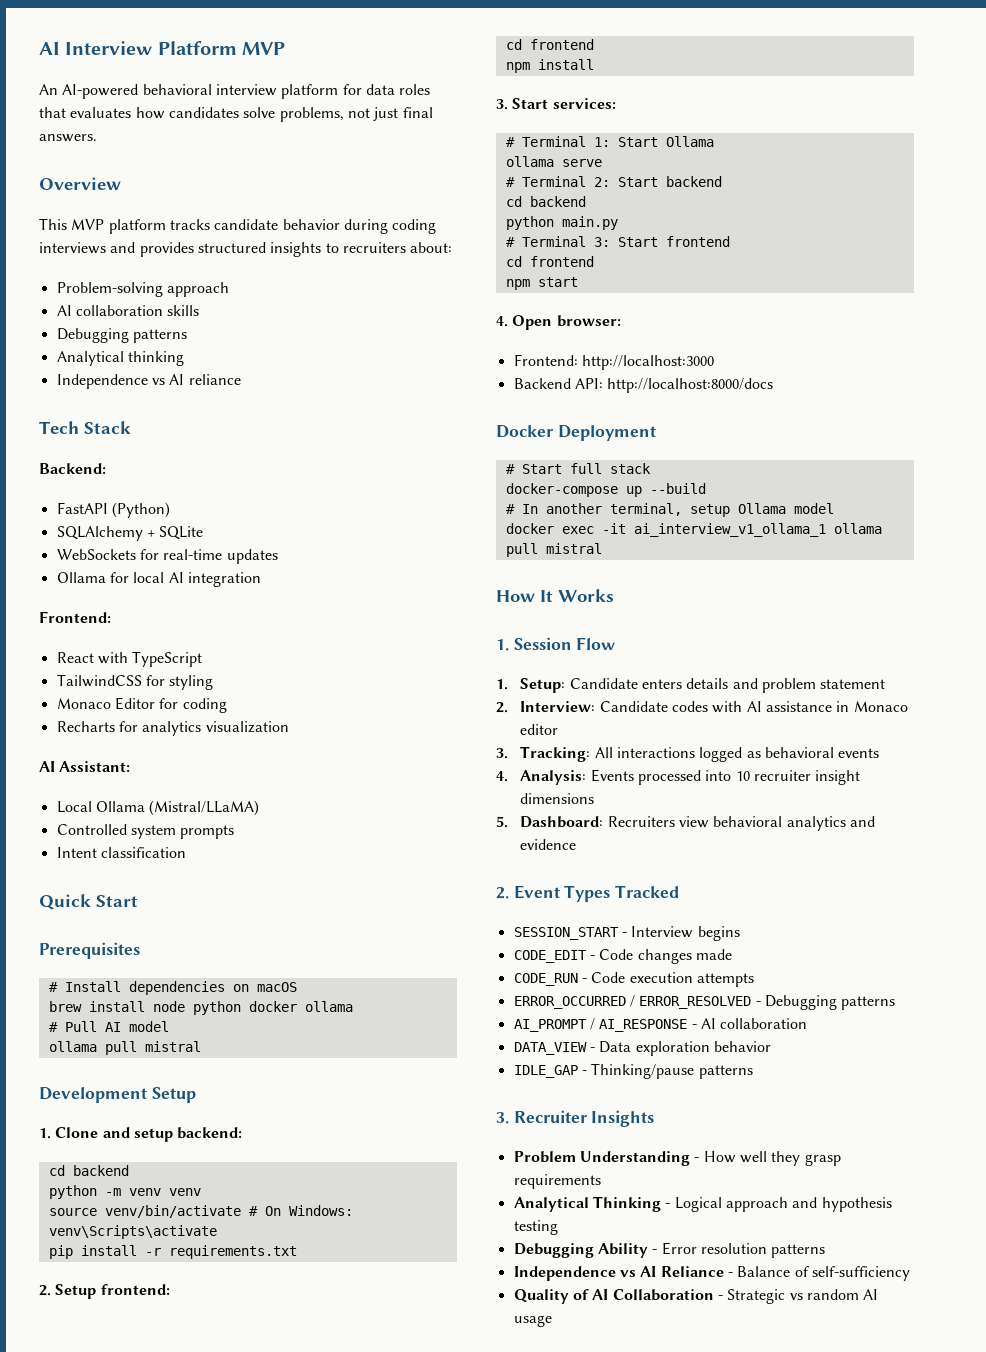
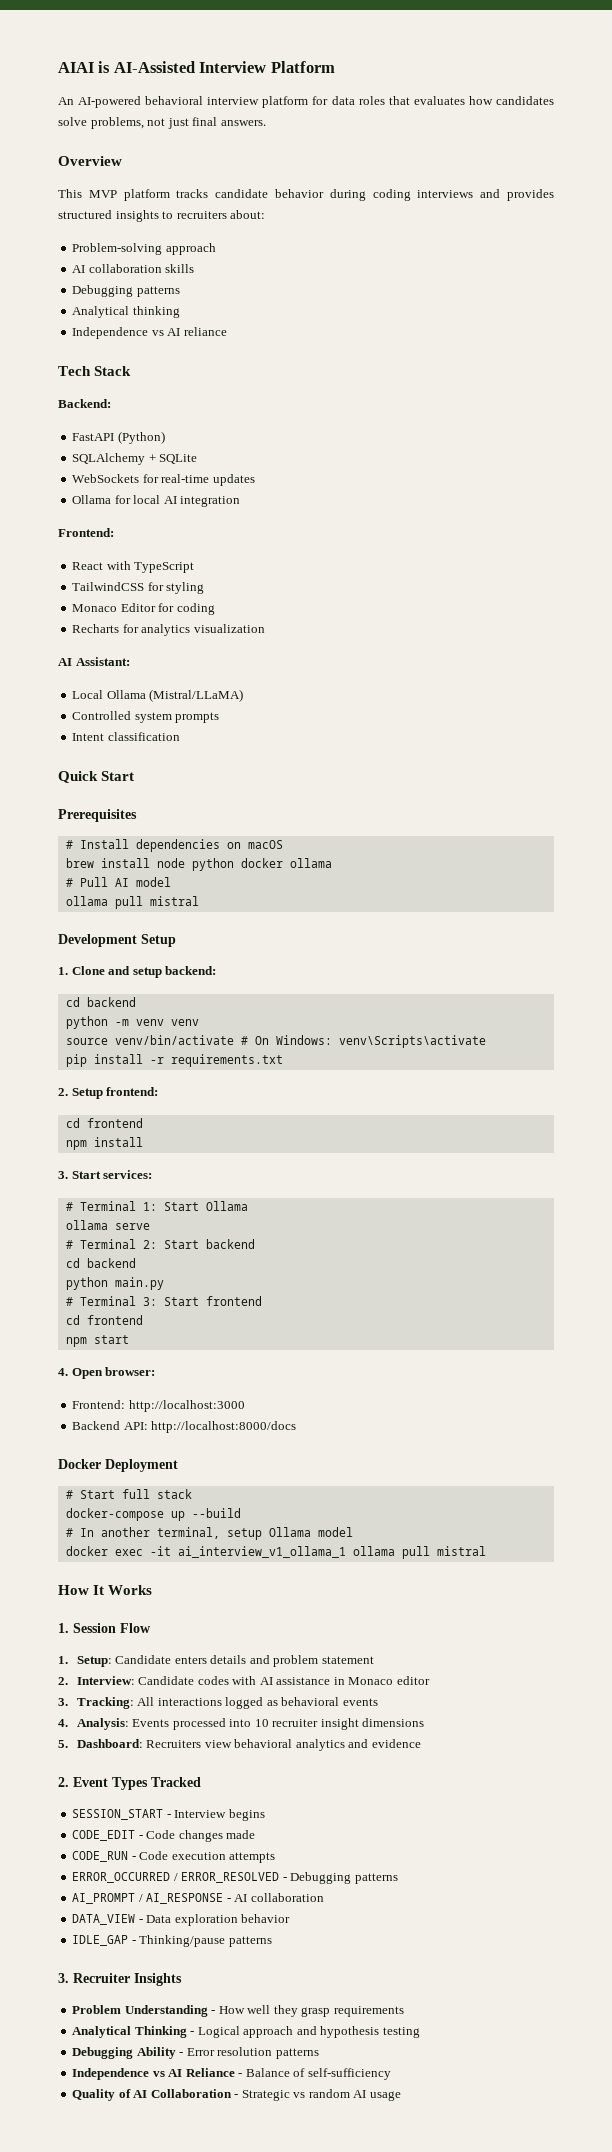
[39,42,60,55] AI -> [58,61,195,73] AIAI is AI-Assisted
[242,42,286,55] MVP -> (335, 67) none

